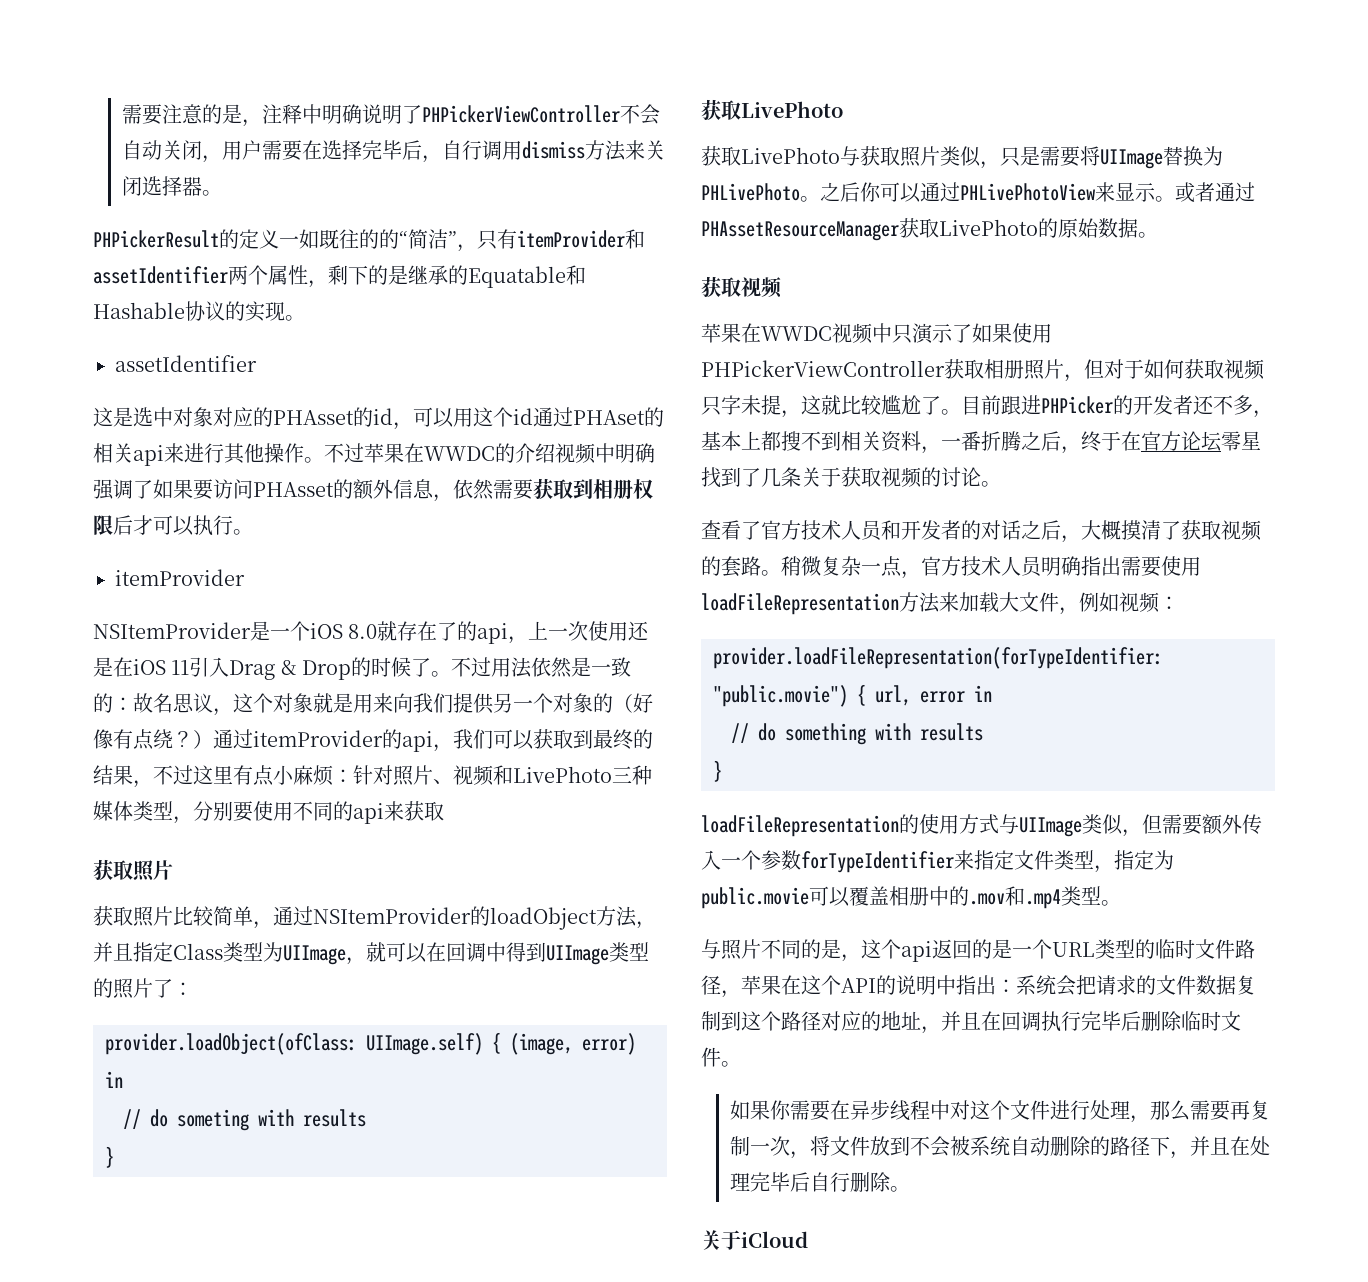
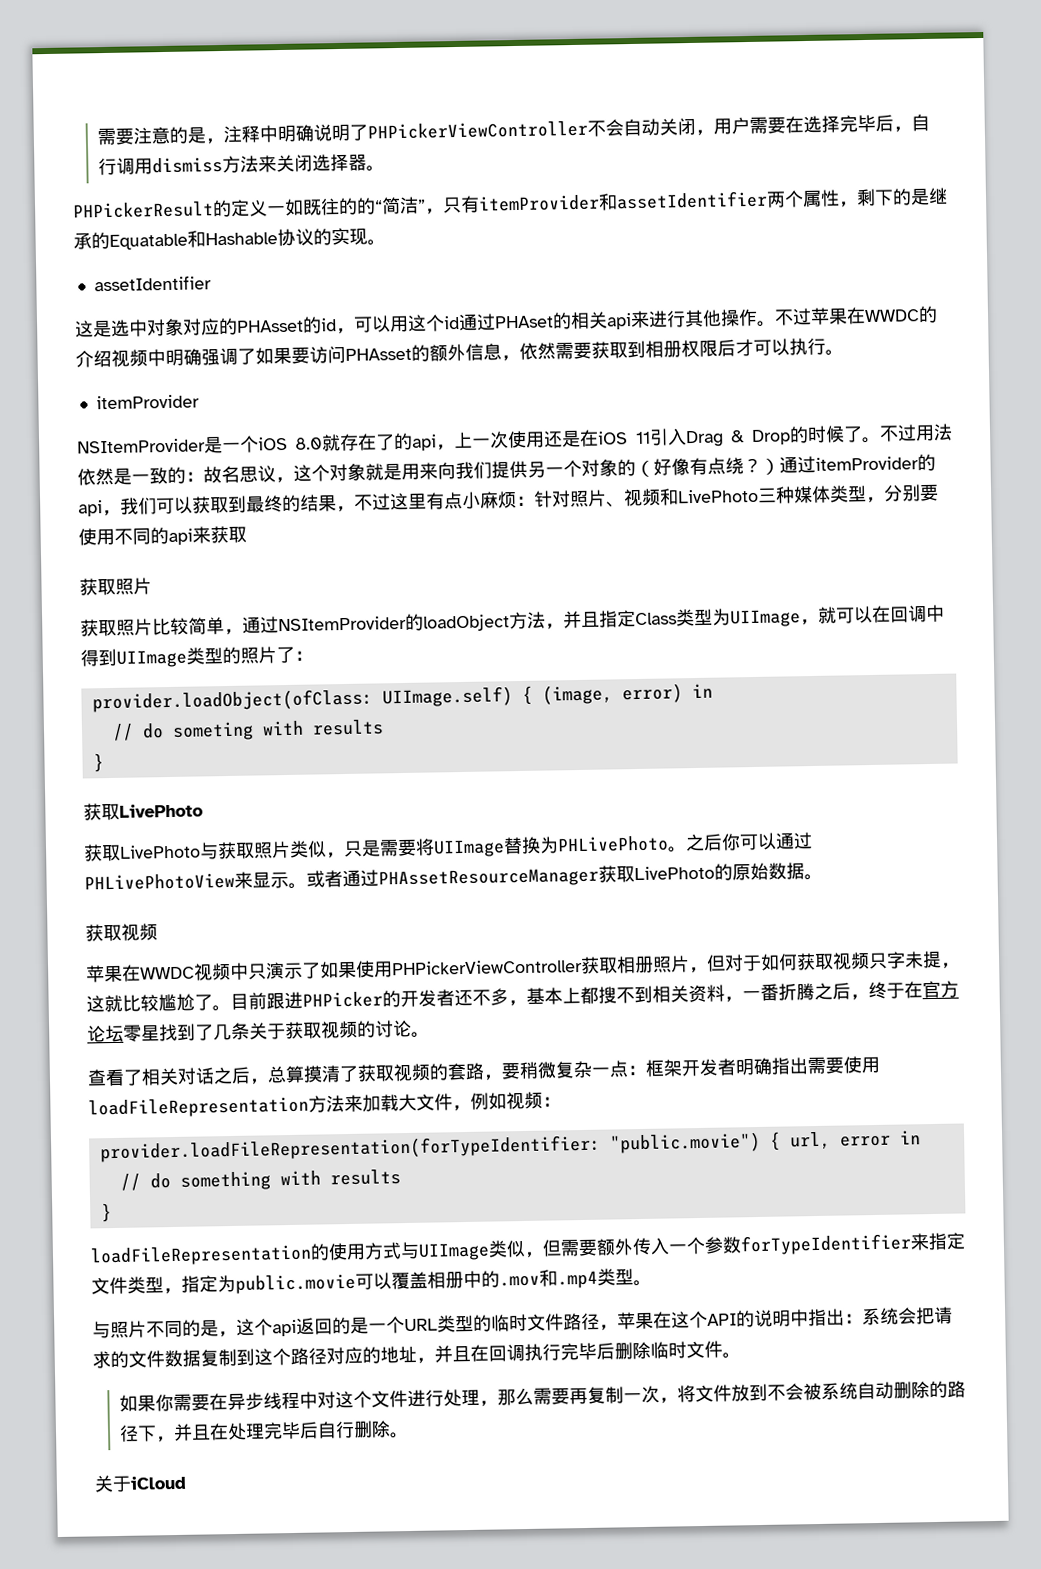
[761,520,981,541] 官方技术人员和开发者的 -> [141,1067,179,1086] 相关
[1081,520,1121,540] 大概 -> [267,1065,305,1084] 总算
[761,570,781,576] 。 -> [483,1062,521,1081] ，要
[901,556,1043,579] ，官方技术人员 -> [627,1058,737,1077] ：框架开发者

